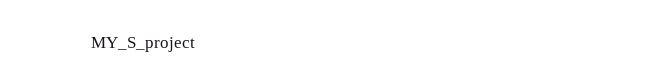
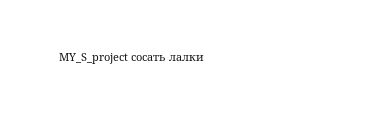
(195, 44) none -> [131,55,204,61] сосать лалки

